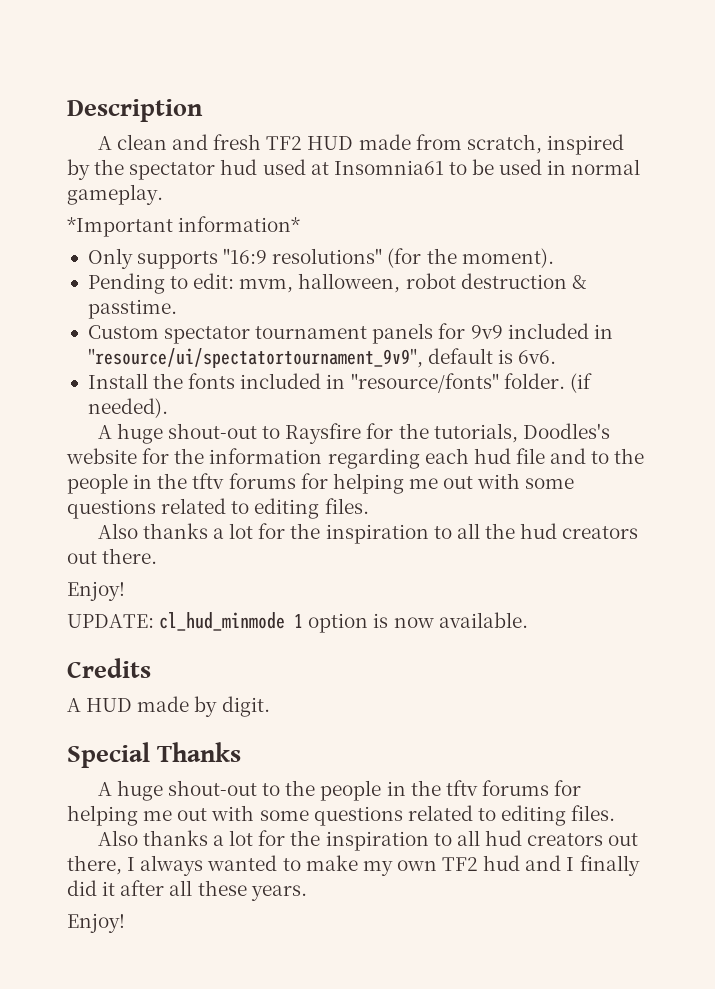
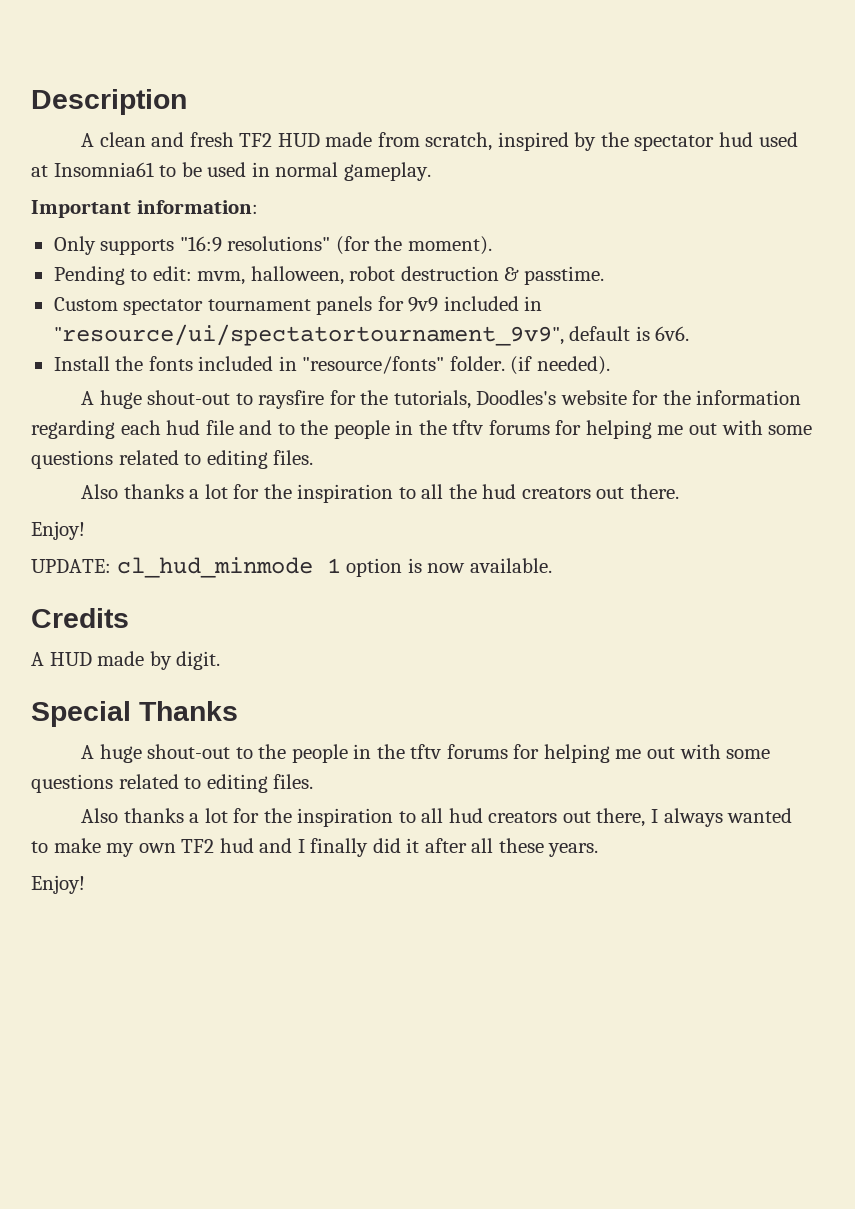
[67,216,301,237] *Important information* -> [31,200,258,218] Important information:
[285,423,362,444] Raysfire -> [258,390,325,409] raysfire

